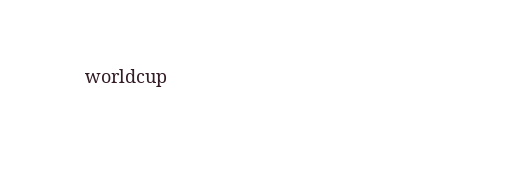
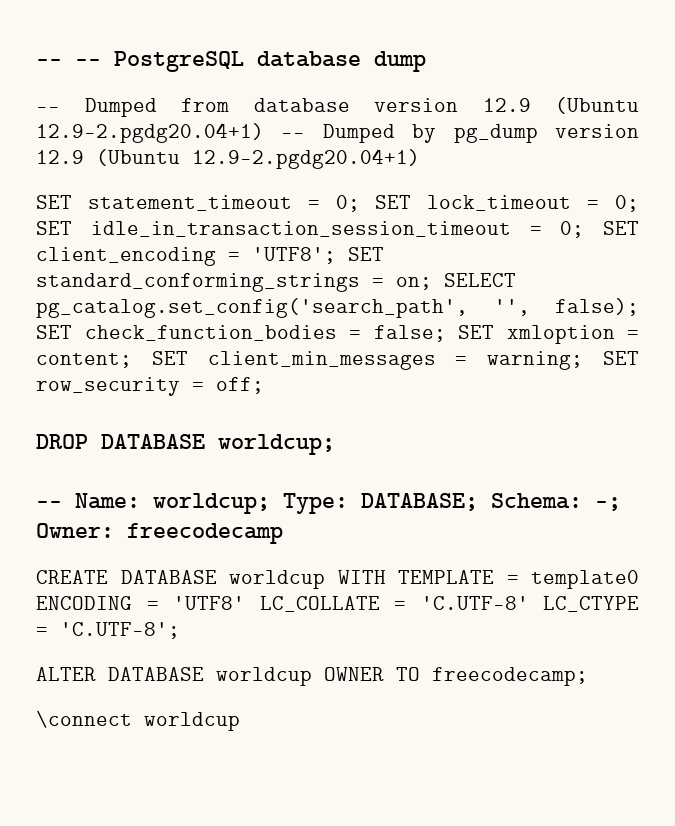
(85, 78) none -> [36,51,426,72] [36,97,639,117] [36,123,639,143] [36,149,420,169] [36,195,639,212] [36,221,639,238] [36,247,384,266] [36,273,516,292] [36,298,639,318] [36,325,639,344] [36,351,639,370] [36,377,264,396] [36,434,335,455] [36,493,621,514] [36,523,283,544] [36,570,639,589] [36,596,639,612] [36,622,180,639] [36,667,588,686] [36,710,132,728] -- -- PostgreSQL database dump // -- Dumped from database version 12.9 (Ubuntu 12.9-2.pgdg20.04+1) -- Dumped by pg_dump version 12.9 (Ubuntu 12.9-2.pgdg20.04+1) // SET statement_timeout = 0; SET lock_timeout = 0; SET idle_in_transaction_session_timeout = 0; SET client_encoding = 'UTF8'; SET standard_conforming_strings = on; SELECT pg_catalog.set_config('search_path', '', false); SET check_function_bodies = false; SET xmloption = content; SET client_min_messages = warning; SET row_security = off; // DROP DATABASE worldcup; // -- Name: worldcup; Type: DATABASE; Schema: -; Owner: freecodecamp // CREATE DATABASE worldcup WITH TEMPLATE = template0 ENCODING = 'UTF8' LC_COLLATE = 'C.UTF-8' LC_CTYPE = 'C.UTF-8'; // ALTER DATABASE worldcup OWNER TO freecodecamp; // \connect

